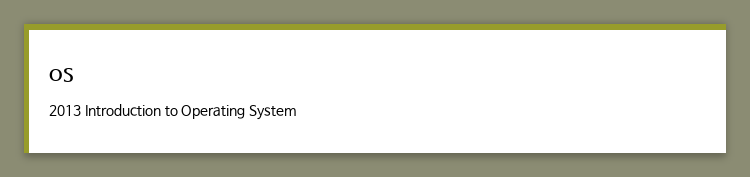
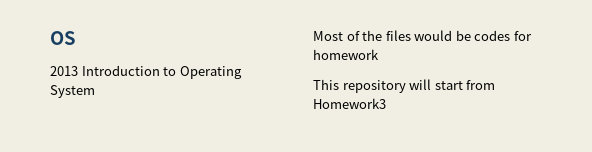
(297, 112) none -> [313,30,532,41] [313,49,379,60] [313,79,496,93] [313,98,386,109] // Most of the files would be codes for homework // This repository will start from Homework3

